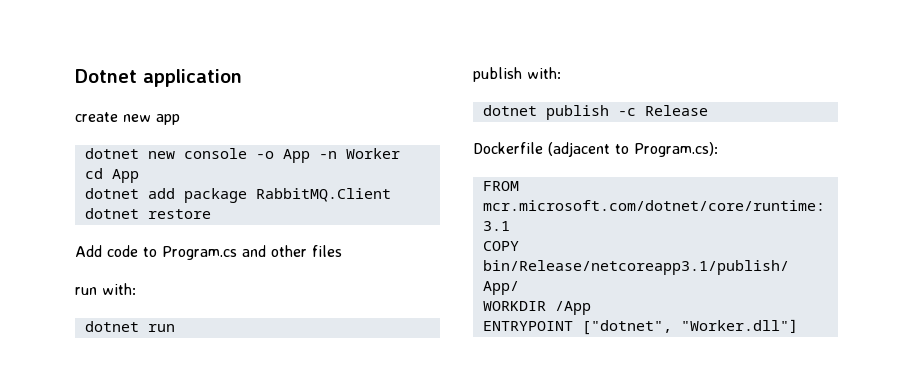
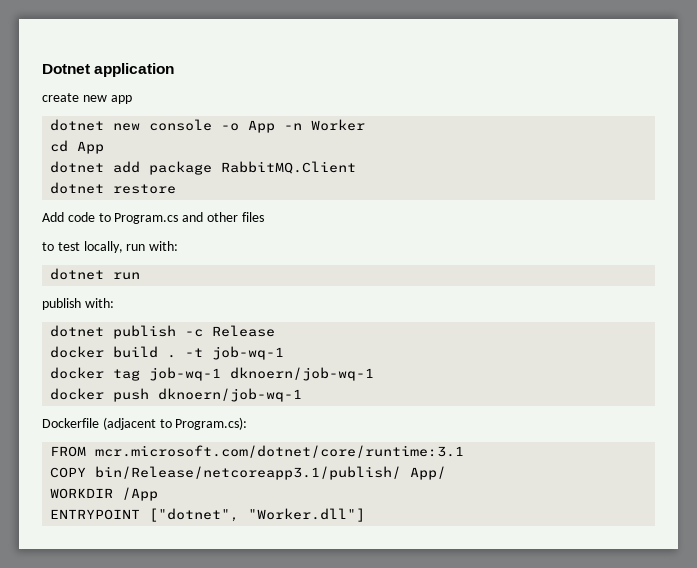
(342, 251) none -> [42,241,123,253] to test locally,
(708, 110) none -> [50,346,285,360] [50,367,375,381] [50,388,303,402] // docker build . -t job-wq-1 // docker tag job-wq-1 dknoern/job-wq-1 // docker push dknoern/job-wq-1

